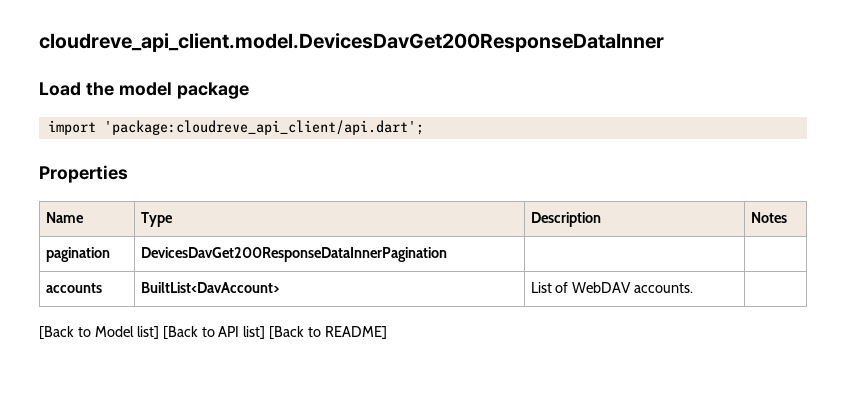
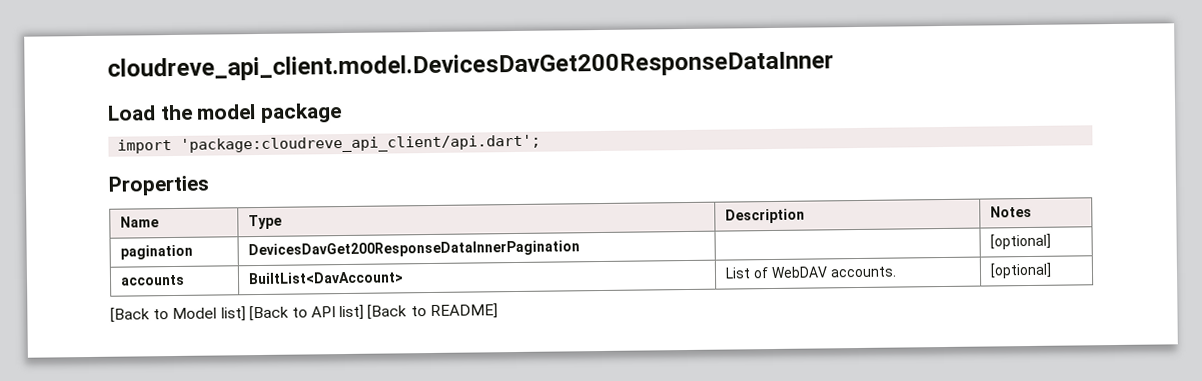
(447, 254) none -> [990,233,1052,250] [optional]
(694, 288) none -> [990,262,1053,279] [optional]

